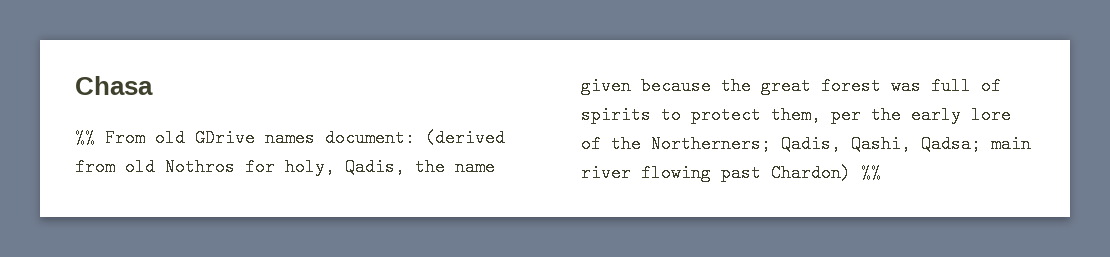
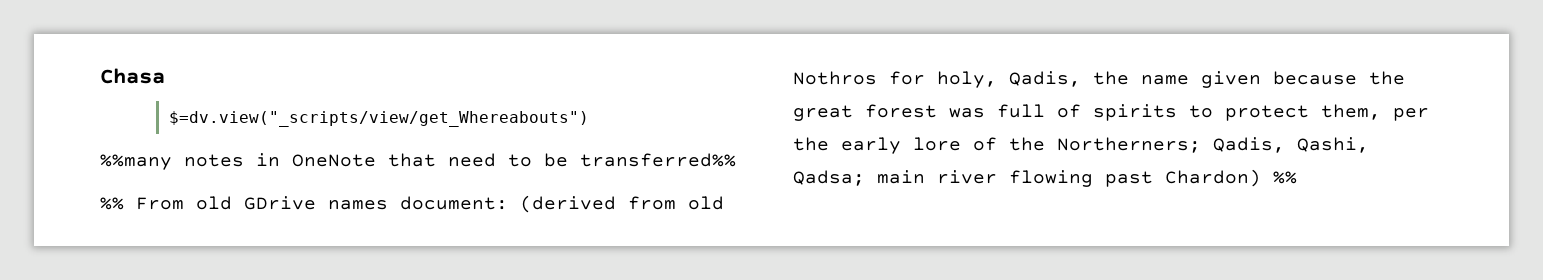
(153, 85) none -> [169,111,590,127] [100,153,736,170] // $=dv.view("_scripts/view/get_Whereabouts") // %%many notes in OneNote that need to be transferred%%

